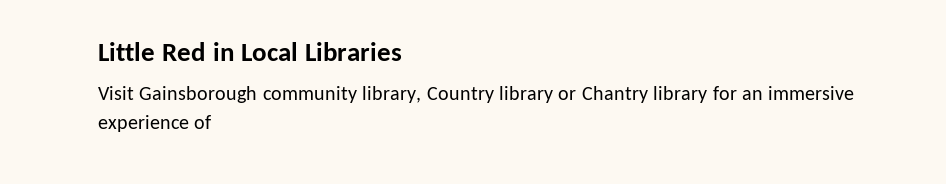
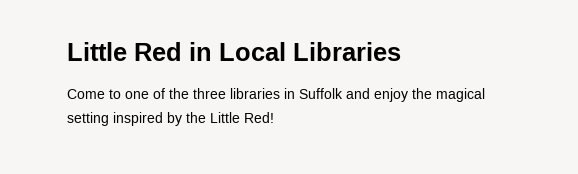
[98,86,855,103] [98,115,212,132] Visit Gainsborough community library, Country library or Chantry library for an immersive experience of -> [67,88,485,102] [67,112,274,126] Come to one of the three libraries in Suffolk and enjoy the magical setting inspired by the Little Red!

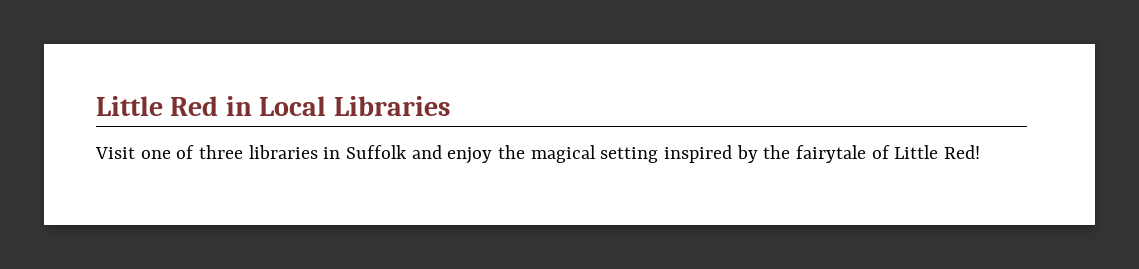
[67,89,121,99] Come to -> [95,147,135,159] Visit
[169,88,189,99] the -> (195, 152) none
(206, 117) none -> [796,145,890,163] fairytale of

